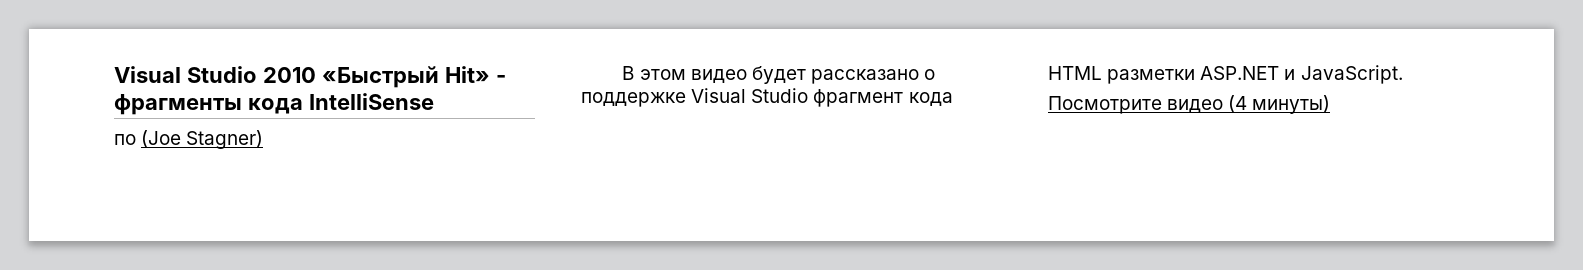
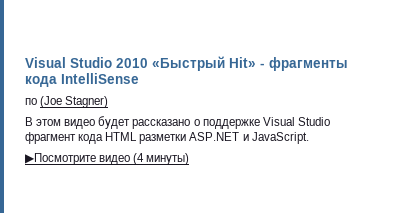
[1048,96,1162,114] Посмотрите -> [25,153,96,165] ▶Посмотрите

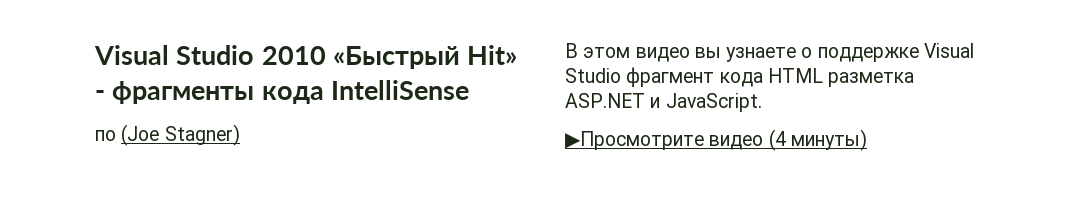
[98,116,191,129] будет рассказано -> [694,47,797,62] вы узнаете
[139,134,187,144] разметки -> [828,72,915,87] разметка
[25,153,96,165] ▶Посмотрите -> [565,131,704,150] ▶Просмотрите

